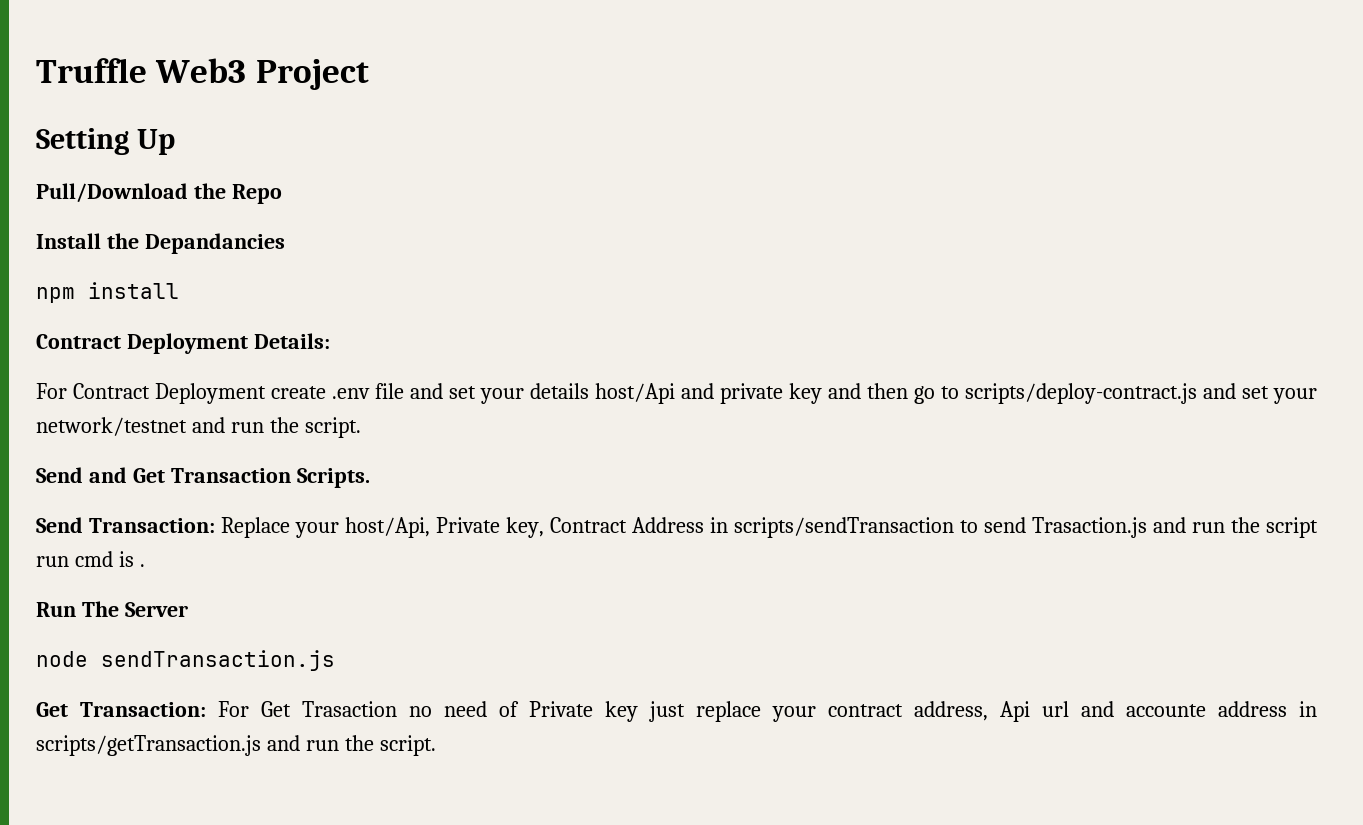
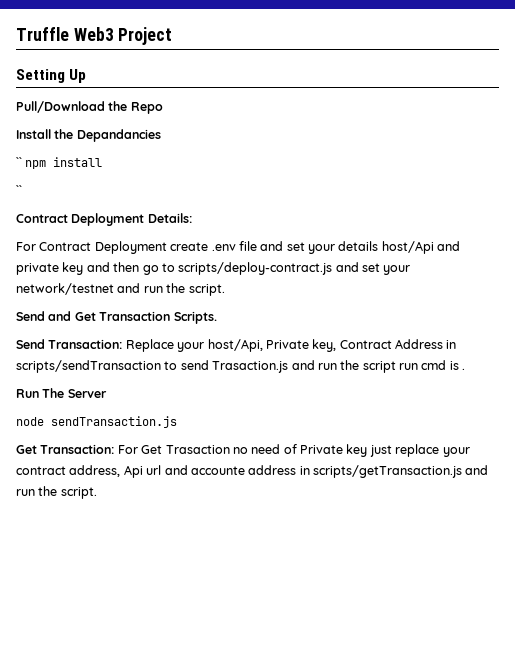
(285, 243) none -> [16,157,22,167] ``
(179, 290) none -> [16,185,22,195] // ``

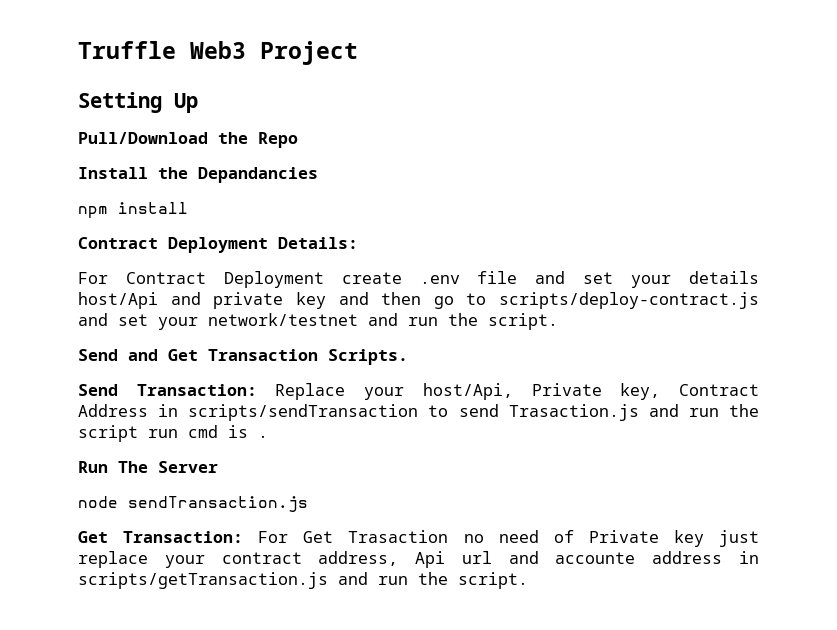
[16,157,22,167] `` -> (318, 175) none
[16,185,22,195] // `` -> (188, 208) none

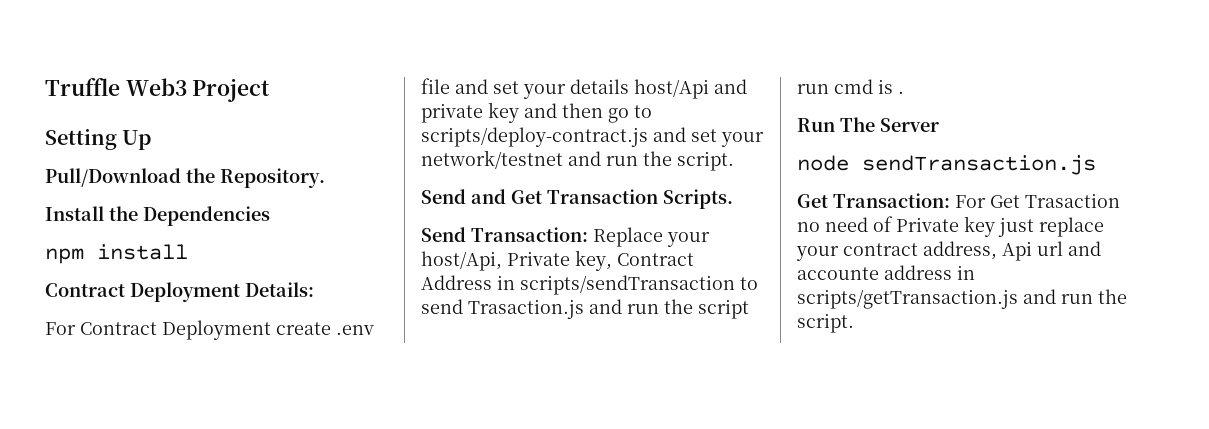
[258,132,298,148] Repo -> [220,168,325,188] Repository.
[198,167,318,183] Depandancies -> [143,206,270,226] Dependencies

